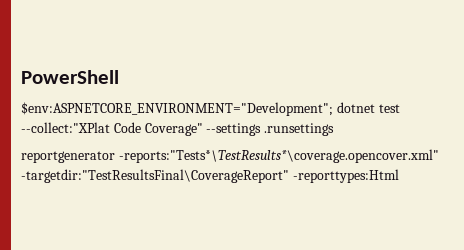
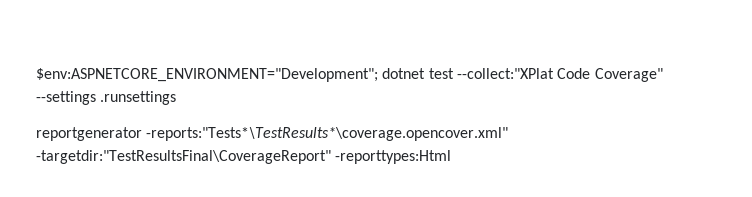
[21,70,119,84] PowerShell // -> (36, 75) none

